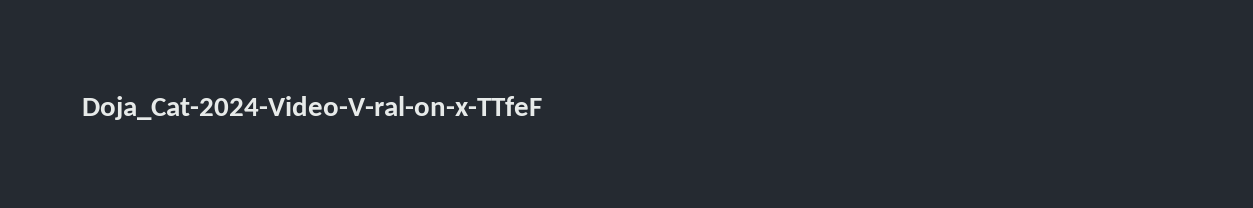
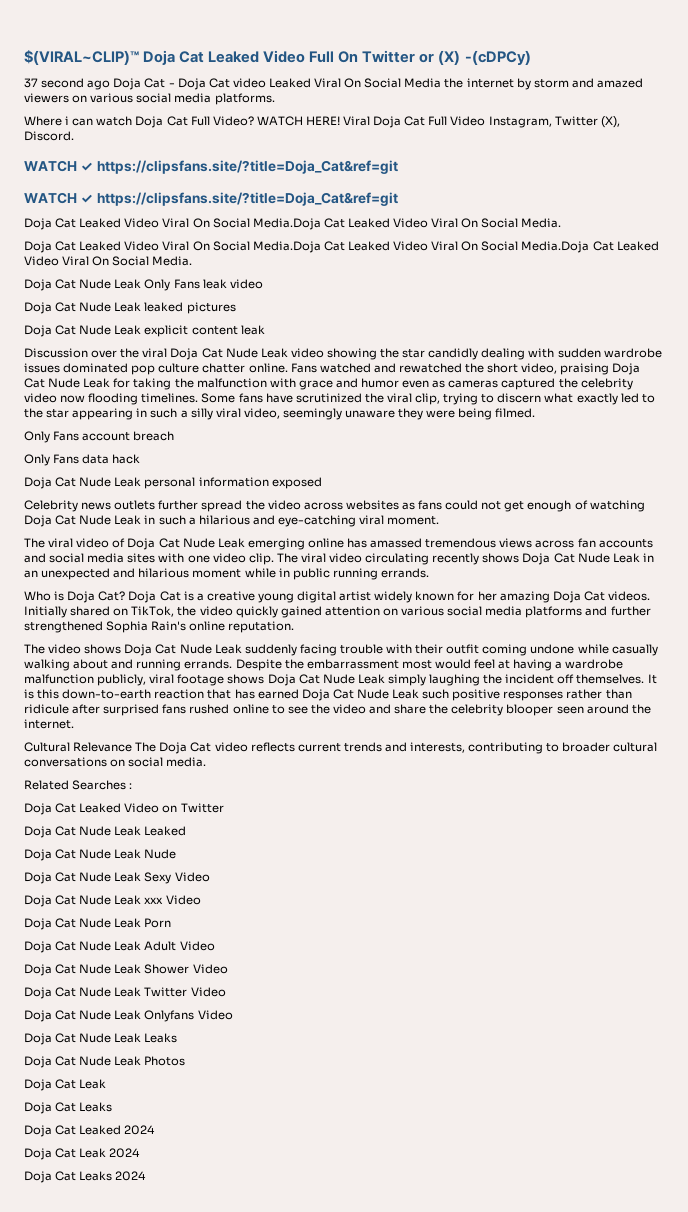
[82,96,542,120] Doja_Cat-2024-Video-V-ral-on-x-TTfeF -> [24,50,531,65] [24,78,643,90] [24,93,275,105] [24,116,620,128] [24,131,74,141] [24,160,398,174] [24,192,398,206] [24,218,562,230] [24,241,659,253] [24,256,193,266] [24,279,263,291] [24,302,236,314] [24,325,265,337] [24,348,662,360] [24,363,641,375] [24,378,633,390] [24,393,655,405] [24,408,536,420] [24,431,175,443] [24,454,141,466] [24,477,322,489] [24,500,645,512] [24,515,440,527] [24,538,653,550] [24,553,654,565] [24,568,429,580] [24,591,650,603] [24,606,651,618] [24,621,295,633] [24,644,658,656] [24,659,624,671] [24,674,657,686] [24,689,632,701] [24,704,651,716] [24,719,74,729] [24,742,658,754] [24,757,207,767] [24,780,133,790] [24,803,224,815] [24,826,187,838] [24,849,177,861] [24,872,210,884] [24,895,201,907] [24,918,172,930] [24,941,215,953] [24,964,228,976] [24,987,226,999] [24,1010,233,1022] [24,1033,178,1045] [24,1056,186,1068] [24,1079,107,1091] [24,1102,113,1114] [24,1125,156,1137] [24,1148,141,1160] [24,1171,147,1183] $(VIRAL~CLIP)™ Doja Cat Leaked Video Full On Twitter or (X) -(cDPCy) // 37 second ago Doja Cat - Doja Cat video Leaked Viral On Social Media the internet by storm and amazed viewers on various social media platforms. // Where i can watch Doja Cat Full Video? WATCH HERE! Viral Doja Cat Full Video Instagram, Twitter (X), Discord. // WATCH ✓ https://clipsfans.site/?title=Doja_Cat&ref=git // WATCH ✓ https://clipsfans.site/?title=Doja_Cat&ref=git // Doja Cat Leaked Video Viral On Social Media.Doja Cat Leaked Video Viral On Social Media. // Doja Cat Leaked Video Viral On Social Media.Doja Cat Leaked Video Viral On Social Media.Doja Cat Leaked Video Viral On Social Media. // Doja Cat Nude Leak Only Fans leak video // Doja Cat Nude Leak leaked pictures // Doja Cat Nude Leak explicit content leak // Discussion over the viral Doja Cat Nude Leak video showing the star candidly dealing with sudden wardrobe issues dominated pop culture chatter online. Fans watched and rewatched the short video, praising Doja Cat Nude Leak for taking the malfunction with grace and humor even as cameras captured the celebrity video now flooding timelines. Some fans have scrutinized the viral clip, trying to discern what exactly led to the star appearing in such a silly viral video, seemingly unaware they were being filmed. // Only Fans account breach // Only Fans data hack // Doja Cat Nude Leak personal information exposed // Celebrity news outlets further spread the video across websites as fans could not get enough of watching Doja Cat Nude Leak in such a hilarious and eye-catching viral moment. // The viral video of Doja Cat Nude Leak emerging online has amassed tremendous views across fan accounts and social media sites with one video clip. The viral video circulating recently shows Doja Cat Nude Leak in an unexpected and hilarious moment while in public running errands. // Who is Doja Cat? Doja Cat is a creative young digital artist widely known for her amazing Doja Cat videos. Initially shared on TikTok, the video quickly gained attention on various social media platforms and further strengthened Sophia Rain's online reputation. // The video shows Doja Cat Nude Leak suddenly facing trouble with their outfit coming undone while casually walking about and running errands. Despite the embarrassment most would feel at having a wardrobe malfunction publicly, viral footage shows Doja Cat Nude Leak simply laughing the incident off themselves. It is this down-to-earth reaction that has earned Doja Cat Nude Leak such positive responses rather than ridicule after surprised fans rushed online to see the video and share the celebrity blooper seen around the internet. // Cultural Relevance The Doja Cat video reflects current trends and interests, contributing to broader cultural conversations on social media. // Related Searches : // Doja Cat Leaked Video on Twitter // Doja Cat Nude Leak Leaked // Doja Cat Nude Leak Nude // Doja Cat Nude Leak Sexy Video // Doja Cat Nude Leak xxx Video // Doja Cat Nude Leak Porn // Doja Cat Nude Leak Adult Video // Doja Cat Nude Leak Shower Video // Doja Cat Nude Leak Twitter Video // Doja Cat Nude Leak Onlyfans Video // Doja Cat Nude Leak Leaks // Doja Cat Nude Leak Photos // Doja Cat Leak // Doja Cat Leaks // Doja Cat Leaked 2024 // Doja Cat Leak 2024 // Doja Cat Leaks 2024

